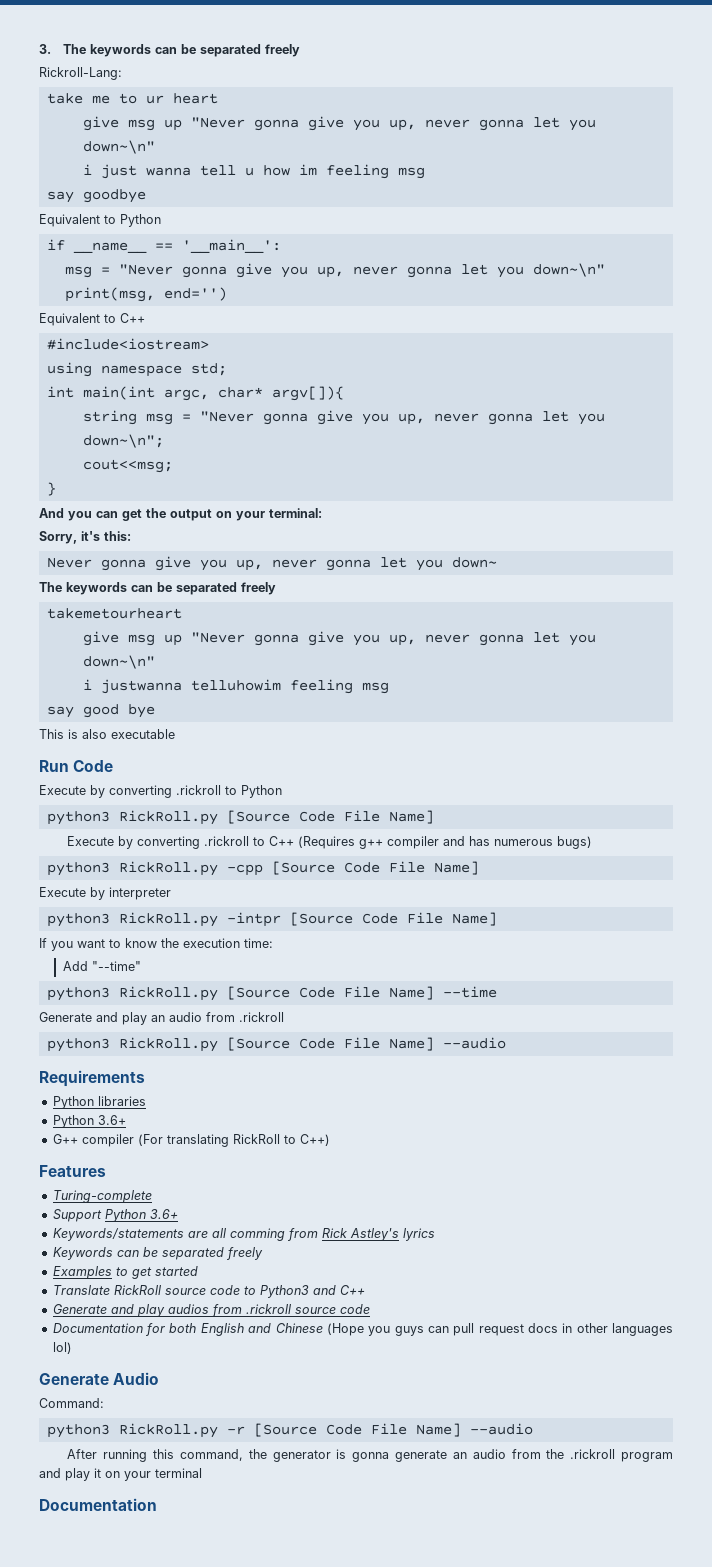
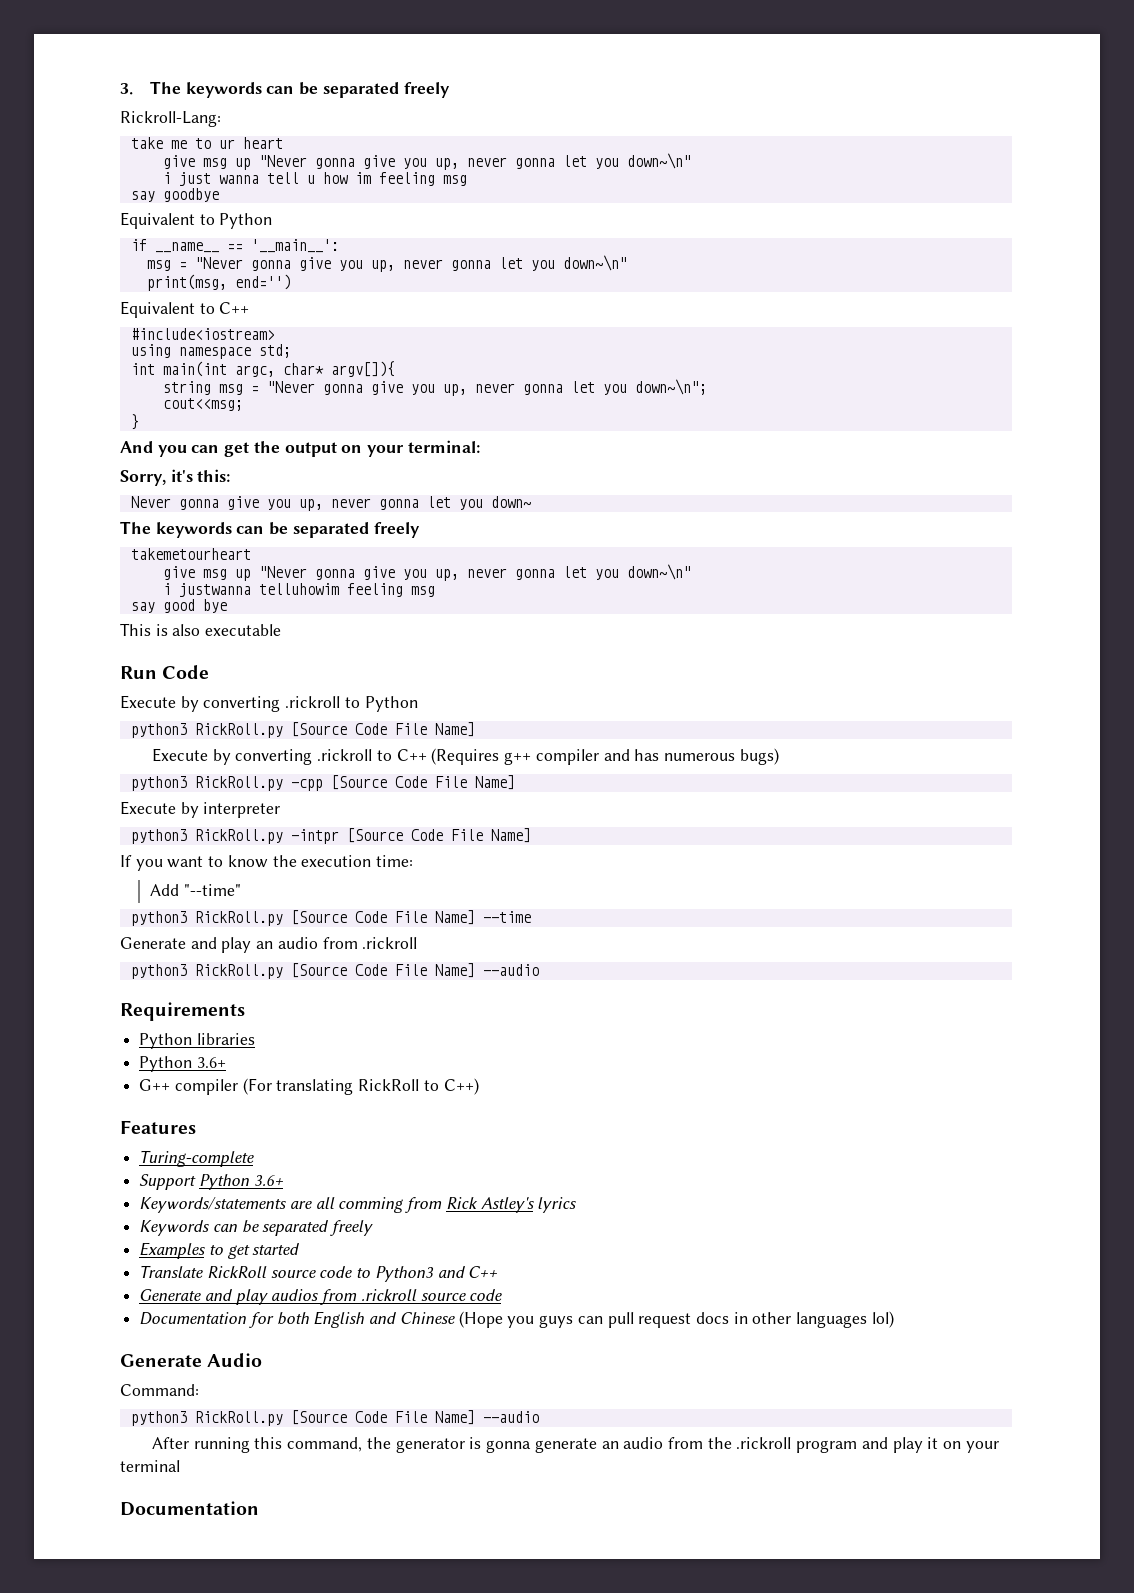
[226,1426,245,1435] -r -> (283, 1418) none

